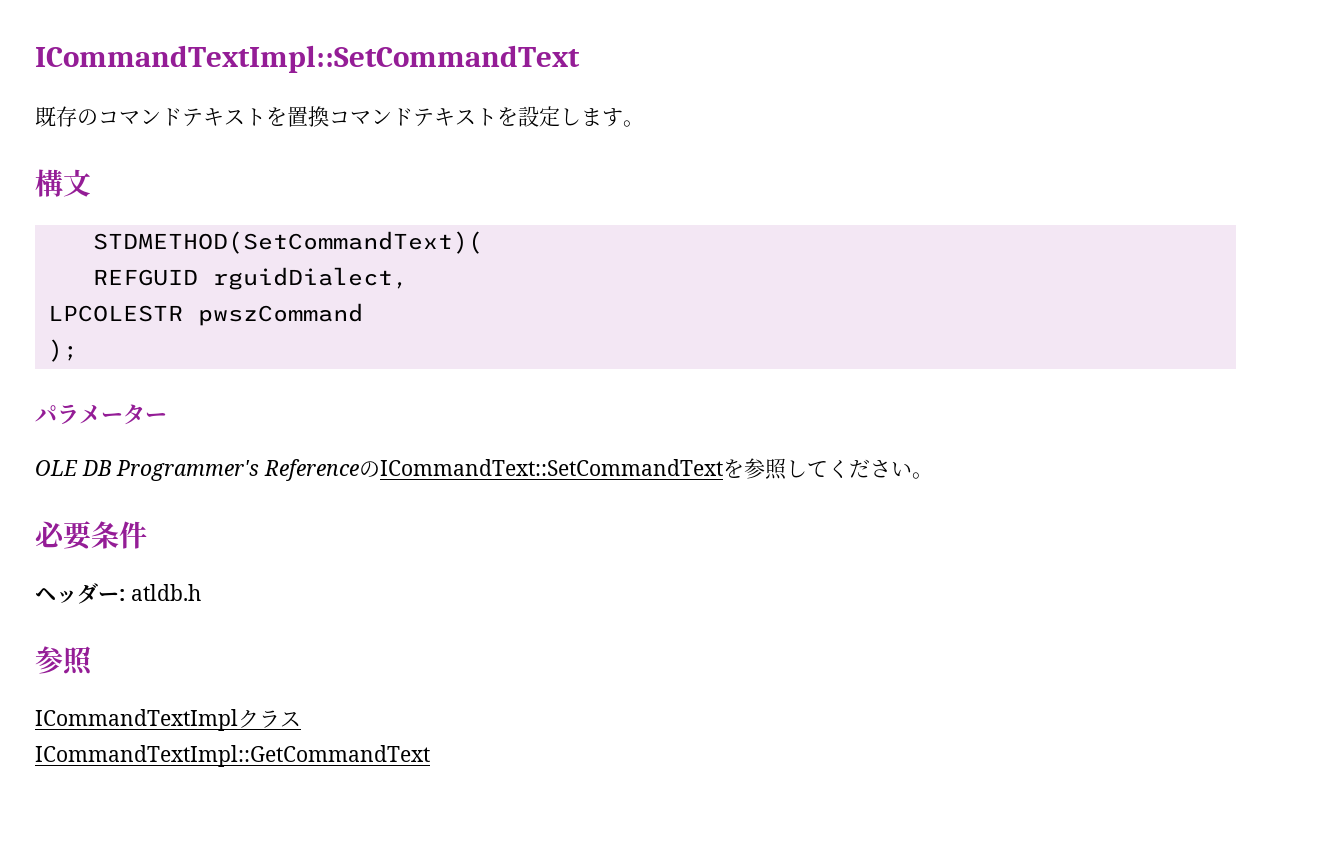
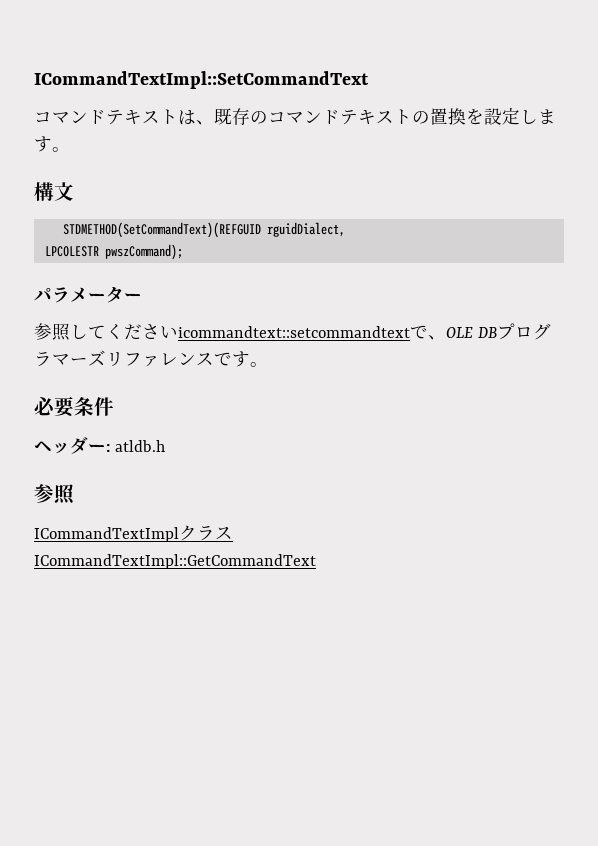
(580, 59) none -> [34,109,214,125] コマンドテキストは、
[266,106,497,127] を置換コマンドテキスト -> [412,108,466,125] の置換
[92,231,483,254] [92,269,198,286] STDMETHOD(SetCommandText)( // REFGUID -> [62,222,261,238] STDMETHOD(SetCommandText)(REFGUID
[197,303,363,326] [47,339,78,362] pwszCommand // ); -> [104,244,183,260] pwszCommand);
[35,458,913,481] OLE DB Programmer's ReferenceのICommandText::SetCommandTextを参照してください -> [34,323,551,341] [34,350,250,367] 参照してくださいicommandtext::setcommandtextで、OLE DBプログラマーズリファレンスです

